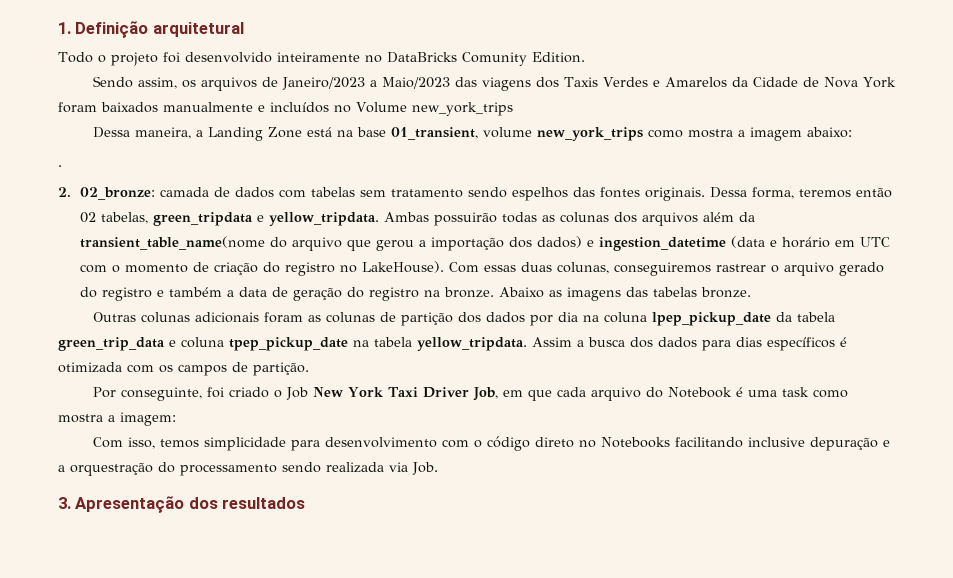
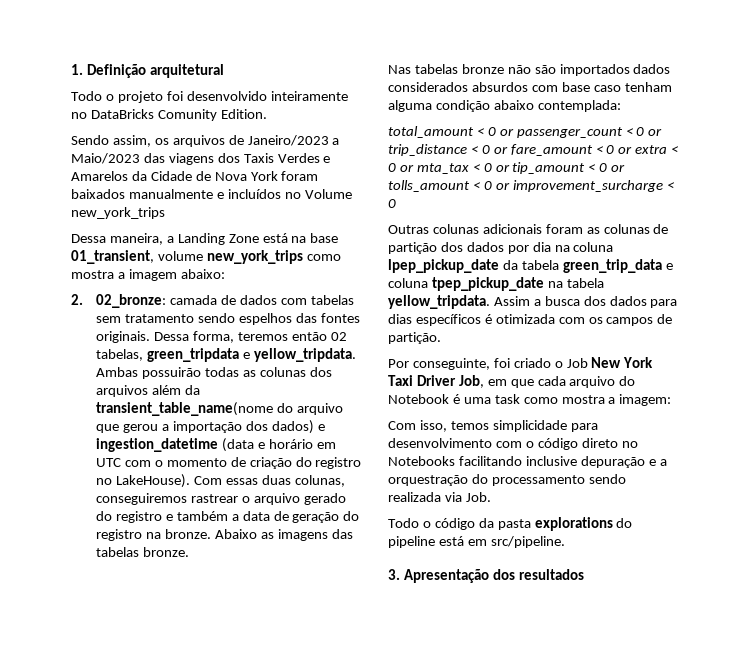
[58,165,62,167] // . -> (225, 274) none
(752, 292) none -> [388,64,671,76] [388,82,672,92] [388,100,621,112] [388,126,663,138] [388,144,679,156] [388,162,626,174] [388,180,674,192] [388,199,396,208] // Nas tabelas bronze não são importados dados considerados absurdos com base caso tenham alguma condição abaixo contemplada: // total_amount < 0 or passenger_count < 0 or trip_distance < 0 or fare_amount < 0 or extra < 0 or mta_tax < 0 or tip_amount < 0 or tolls_amount < 0 or improvement_surcharge < 0
(438, 468) none -> [388,517,633,531] [388,536,565,548] // Todo o código da pasta explorations do pipeline está em src/pipeline.

